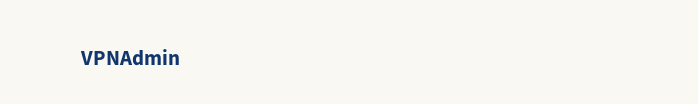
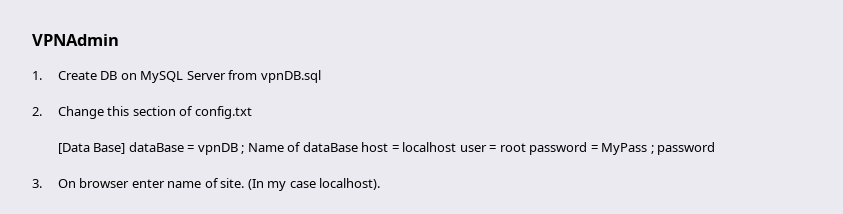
(180, 57) none -> [32,70,321,83] [32,106,252,119] [57,142,716,155] [32,178,381,191] // 1. Create DB on MySQL Server from vpnDB.sql // 2. Change this section of config.txt // [Data Base] dataBase = vpnDB ; Name of dataBase host = localhost user = root password = MyPass ; password // 3. On browser enter name of site. (In my case localhost).

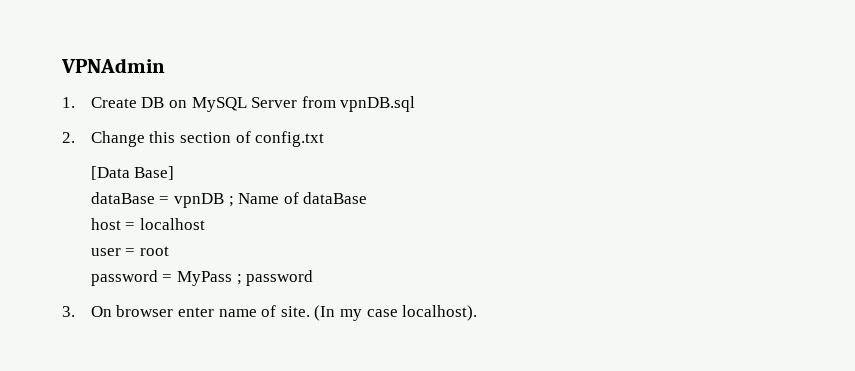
(126, 148) none -> (175, 173) //
(358, 147) none -> (368, 198) //
(457, 147) none -> (205, 224) //
(526, 147) none -> (169, 251) //

